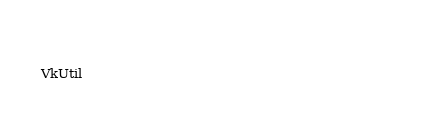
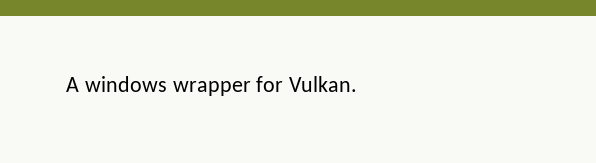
[40,68,82,78] VkUtil -> [66,76,358,96] A windows wrapper for Vulkan.

